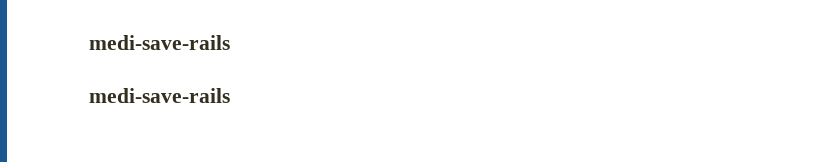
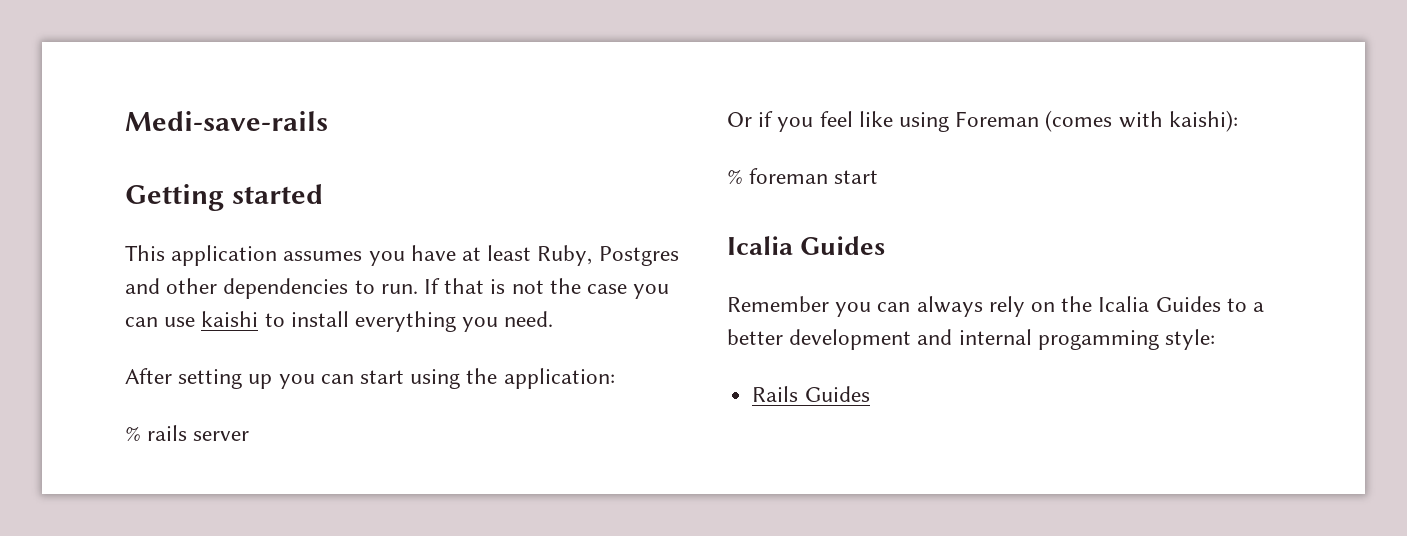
[89,35,230,50] [89,88,230,103] medi-save-rails // medi-save-rails -> [125,111,328,131] [125,184,323,211] [125,245,679,266] [125,278,670,299] [125,311,554,332] [125,368,615,389] [125,425,250,441] [727,110,1238,132] [727,168,879,184] [727,236,886,255] [727,296,1265,317] [727,329,1216,350] [752,386,870,402] Medi-save-rails // Getting started // This application assumes you have at least Ruby, Postgres and other dependencies to run. If that is not the case you can use kaishi to install everything you need. // After setting up you can start using the application: // % rails server // Or if you feel like using Foreman (comes with kaishi): // % foreman start // Icalia Guides // Remember you can always rely on the Icalia Guides to a better development and internal progamming style: // Rails Guides

